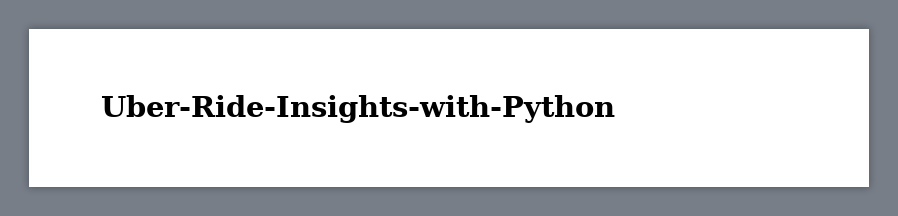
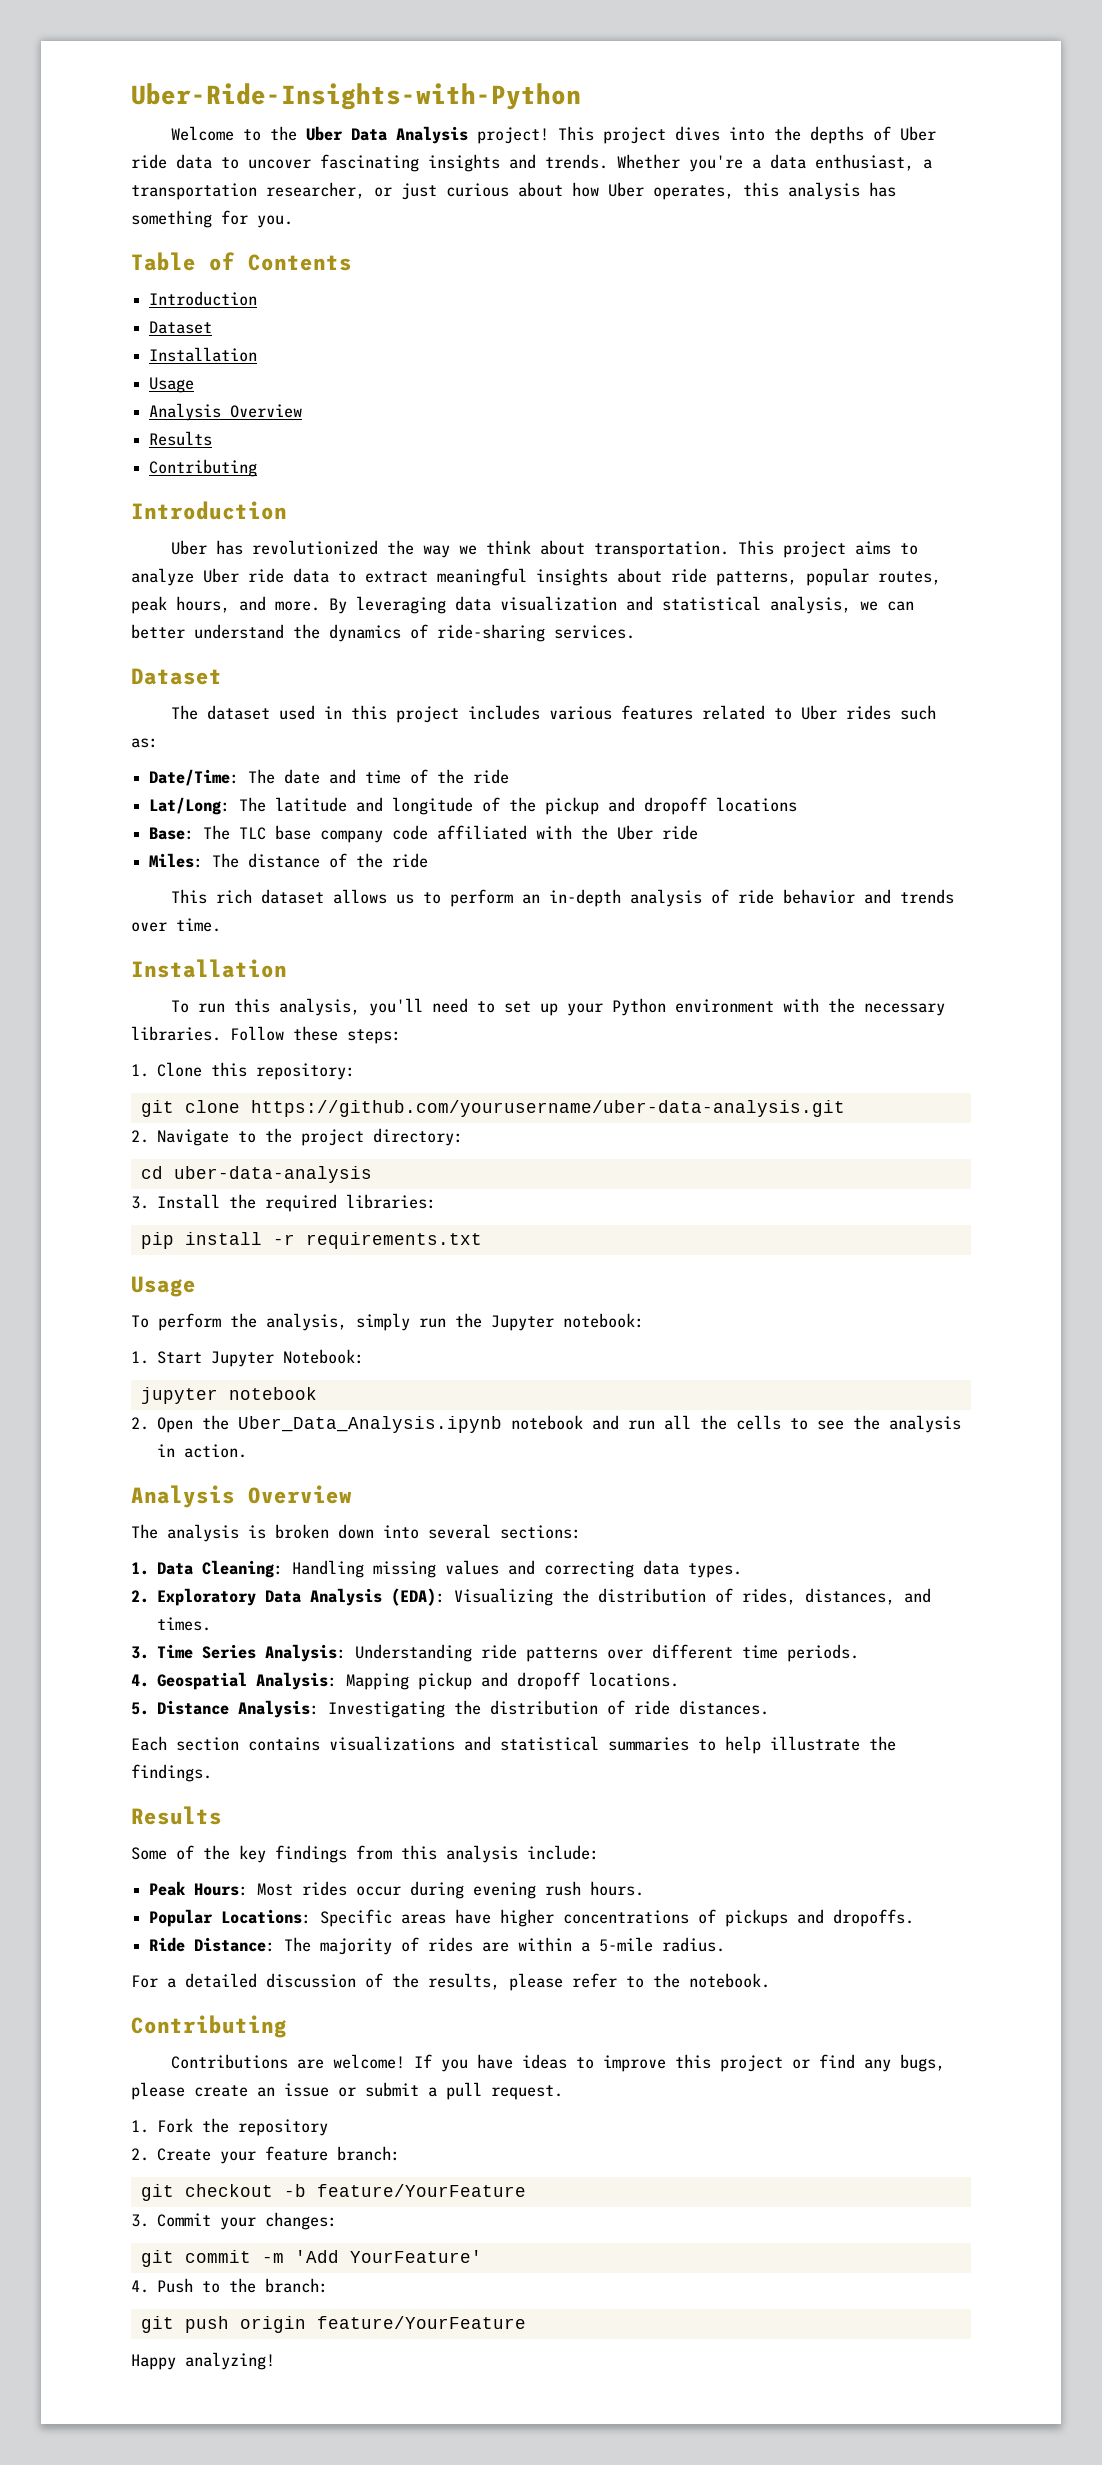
(615, 109) none -> [171,126,937,144] [131,154,932,172] [131,182,896,200] [131,210,293,228] [131,252,352,271] [149,291,258,306] [149,321,213,334] [149,347,258,362] [149,377,195,393] [149,403,303,421] [149,431,213,446] [149,459,258,477] [131,501,287,520] [171,540,919,558] [131,568,941,586] [131,596,914,614] [131,624,635,642] [131,668,222,685] [171,705,937,723] [131,738,158,748] [149,769,510,786] [149,797,798,815] [149,825,699,843] [149,853,429,868] [171,889,955,907] [131,918,221,932] [131,959,287,978] [171,998,946,1016] [131,1026,401,1044] [131,1062,356,1080] [140,1100,845,1117] [131,1128,464,1146] [140,1166,372,1183] [131,1194,437,1212] [140,1232,482,1249] [131,1276,196,1297] [131,1313,644,1331] [131,1349,365,1367] [140,1387,317,1404] [131,1415,962,1433] [157,1444,248,1458] [131,1485,352,1508] [131,1524,581,1542] [131,1560,743,1578] [131,1588,932,1606] [157,1617,212,1631] [131,1644,860,1662] [131,1672,680,1690] [131,1700,770,1718] [131,1736,896,1754] [131,1764,212,1782] [131,1806,222,1825] [131,1845,599,1863] [149,1881,645,1899] [149,1909,915,1927] [149,1937,726,1955] [131,1973,770,1991] [131,2015,287,2038] [171,2054,946,2072] [131,2082,563,2100] [131,2118,329,2136] [131,2146,401,2164] [140,2184,526,2201] [131,2212,338,2230] [140,2250,482,2267] [131,2278,329,2293] [140,2316,526,2333] [131,2352,275,2370] // Welcome to the Uber Data Analysis project! This project dives into the depths of Uber ride data to uncover fascinating insights and trends. Whether you're a data enthusiast, a transportation researcher, or just curious about how Uber operates, this analysis has something for you. // Table of Contents // Introduction // Dataset // Installation // Usage // Analysis Overview // Results // Contributing // Introduction // Uber has revolutionized the way we think about transportation. This project aims to analyze Uber ride data to extract meaningful insights about ride patterns, popular routes, peak hours, and more. By leveraging data visualization and statistical analysis, we can better understand the dynamics of ride-sharing services. // Dataset // The dataset used in this project includes various features related to Uber rides such as: // Date/Time: The date and time of the ride // Lat/Long: The latitude and longitude of the pickup and dropoff locations // Base: The TLC base company code affiliated with the Uber ride // Miles: The distance of the ride // This rich dataset allows us to perform an in-depth analysis of ride behavior and trends over time. // Installation // To run this analysis, you'll need to set up your Python environment with the necessary libraries. Follow these steps: // 1. Clone this repository: // git clone https://github.com/yourusername/uber-data-analysis.git // 2. Navigate to the project directory: // cd uber-data-analysis // 3. Install the required libraries: // pip install -r requirements.txt // Usage // To perform the analysis, simply run the Jupyter notebook: // 1. Start Jupyter Notebook: // jupyter notebook // 2. Open the Uber_Data_Analysis.ipynb notebook and run all the cells to see the analysis in action. // Analysis Overview // The analysis is broken down into several sections: // 1. Data Cleaning: Handling missing values and correcting data types. // 2. Exploratory Data Analysis (EDA): Visualizing the distribution of rides, distances, and times. // 3. Time Series Analysis: Understanding ride patterns over different time periods. // 4. Geospatial Analysis: Mapping pickup and dropoff locations. // 5. Distance Analysis: Investigating the distribution of ride distances. // Each section contains visualizations and statistical summaries to help illustrate the findings. // Results // Some of the key findings from this analysis include: // Peak Hours: Most rides occur during evening rush hours. // Popular Locations: Specific areas have higher concentrations of pickups and dropoffs. // Ride Distance: The majority of rides are within a 5-mile radius. // For a detailed discussion of the results, please refer to the notebook. // Contributing // Contributions are welcome! If you have ideas to improve this project or find any bugs, please create an issue or submit a pull request. // 1. Fork the repository // 2. Create your feature branch: // git checkout -b feature/YourFeature // 3. Commit your changes: // git commit -m 'Add YourFeature' // 4. Push to the branch: // git push origin feature/YourFeature // Happy analyzing!

